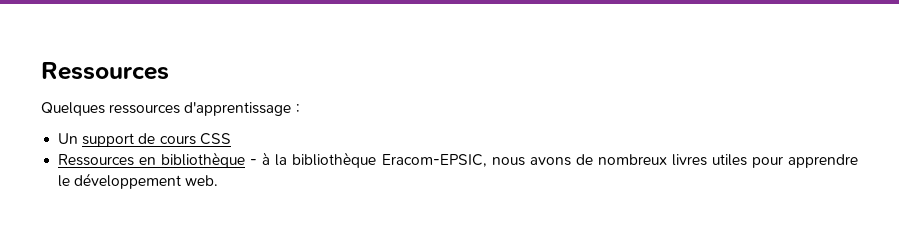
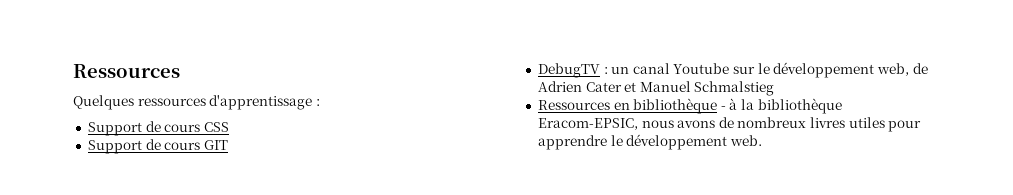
[58,133,135,147] Un support -> [87,122,142,136] Support
(231, 139) none -> [87,139,228,154] [537,62,928,78] [537,81,775,96] // Support de cours GIT // DebugTV : un canal Youtube sur le développement web, de Adrien Cater et Manuel Schmalstieg

